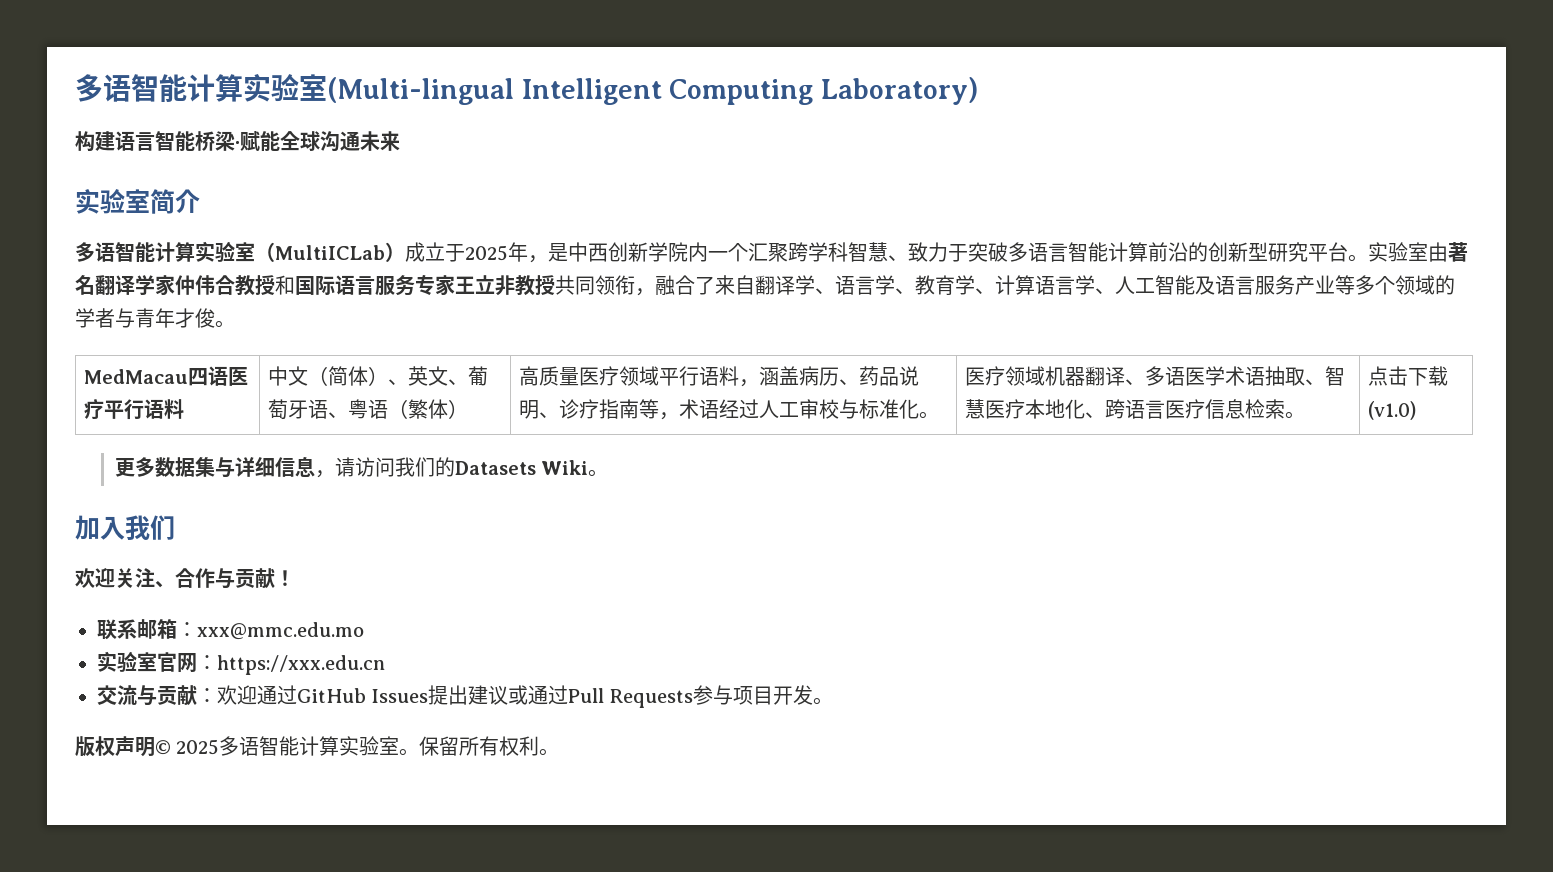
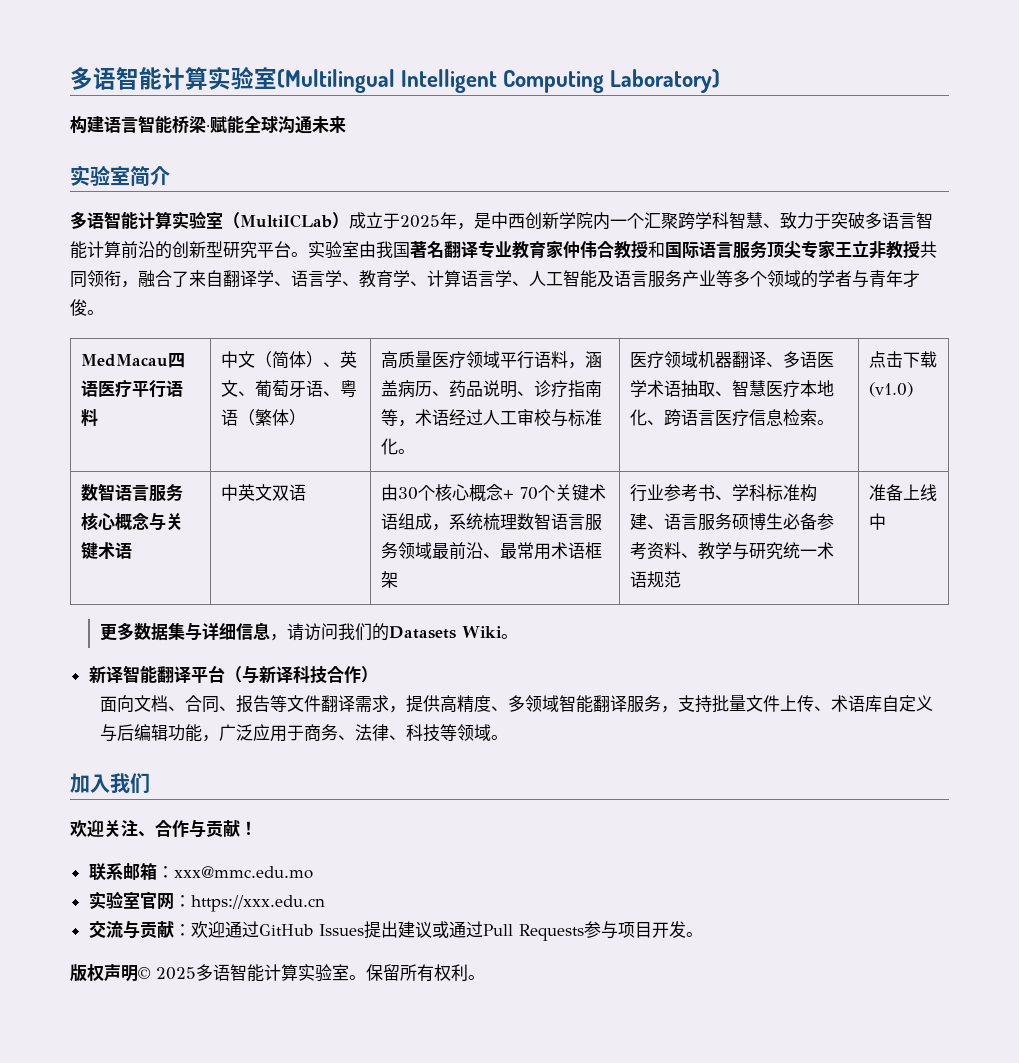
[75,74,514,105] 多语智能计算实验室(Multi-lingual -> [70,66,395,93] 多语智能计算实验室(Multilingual
(1448, 252) none -> [376,241,410,258] 我国
[135,275,155,295] 学 -> [478,241,546,259] 专业教育
(415, 285) none -> [767,241,801,259] 顶尖
(1417, 410) none -> [81,483,184,501] [81,512,184,531] [81,542,133,560] [221,484,307,501] [381,484,607,502] [381,513,603,531] [381,542,603,560] [381,571,399,588] [630,484,818,502] [630,513,835,531] [630,542,835,560] [630,571,682,588] [869,484,938,501] [869,513,887,530] // 数智语言服务核心概念与关键术语 | 中英文双语 | 由30个核心概念+ 70个关键术语组成，系统梳理数智语言服务领域最前沿、最常用术语框架 | 行业参考书、学科标准构建、语言服务硕博生必备参考资料、教学与研究统一术语规范 | 准备上线中
(609, 473) none -> [88,665,378,683] [99,695,933,713] [99,724,508,742] // 新译智能翻译平台（与新译科技合作） // 面向文档、合同、报告等文件翻译需求，提供高精度、多领域智能翻译服务，支持批量文件上传、术语库自定义与后编辑功能，广泛应用于商务、法律、科技等领域。

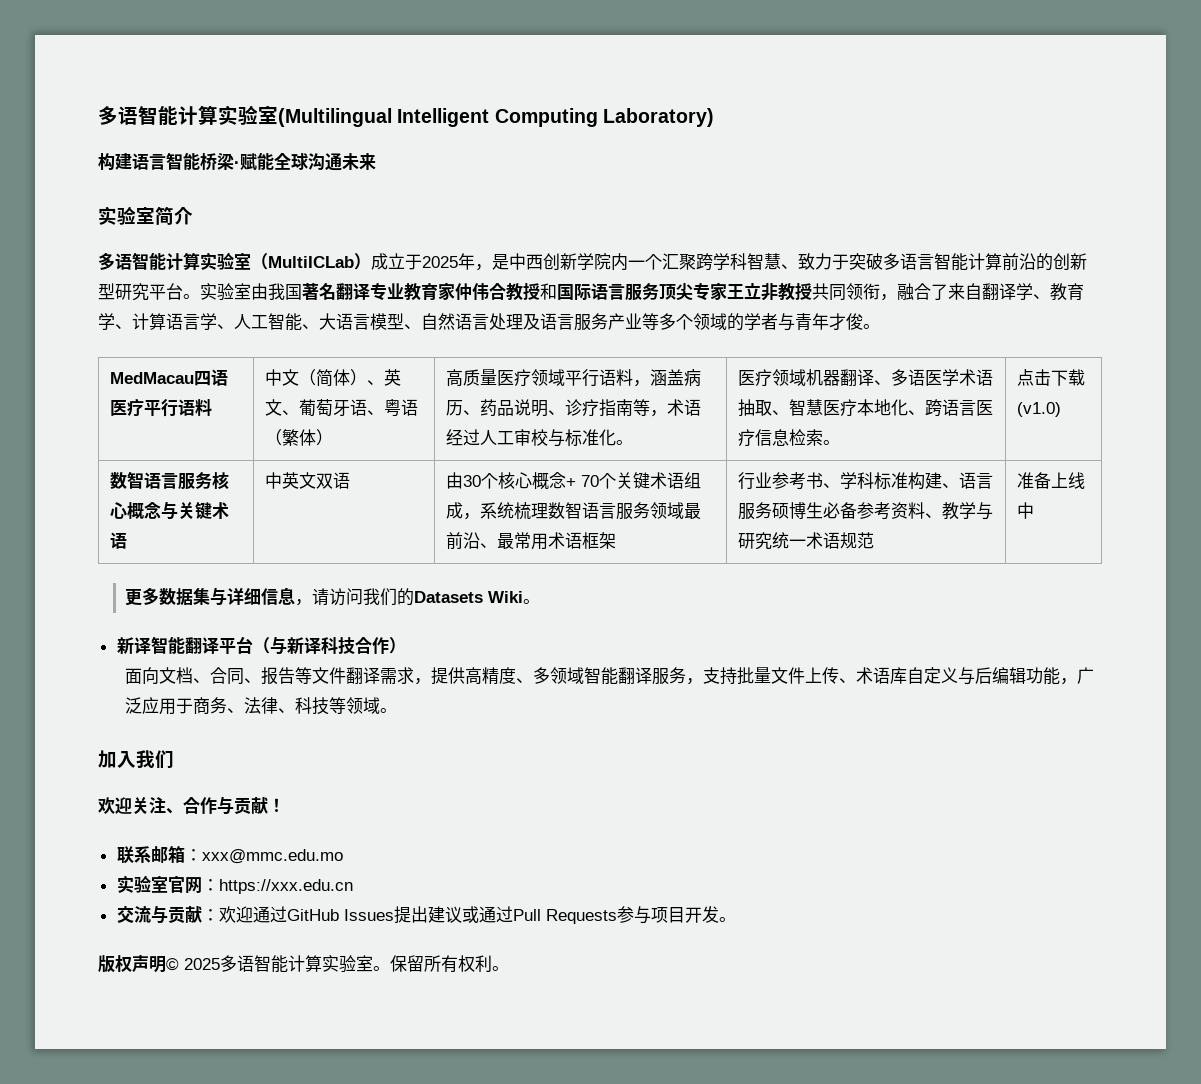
[291,270,359,287] 语言学、 -> (1050, 296) none
(597, 279) none -> [302,313,523,330] 、大语言模型、自然语言处理

